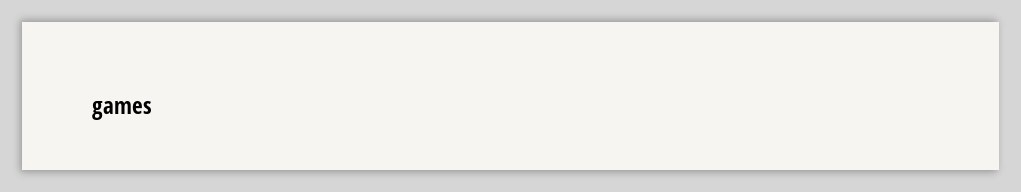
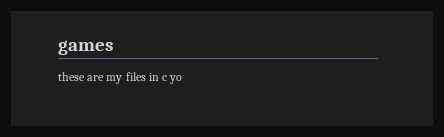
(152, 110) none -> [58,72,183,84] // these are my files in c yo

